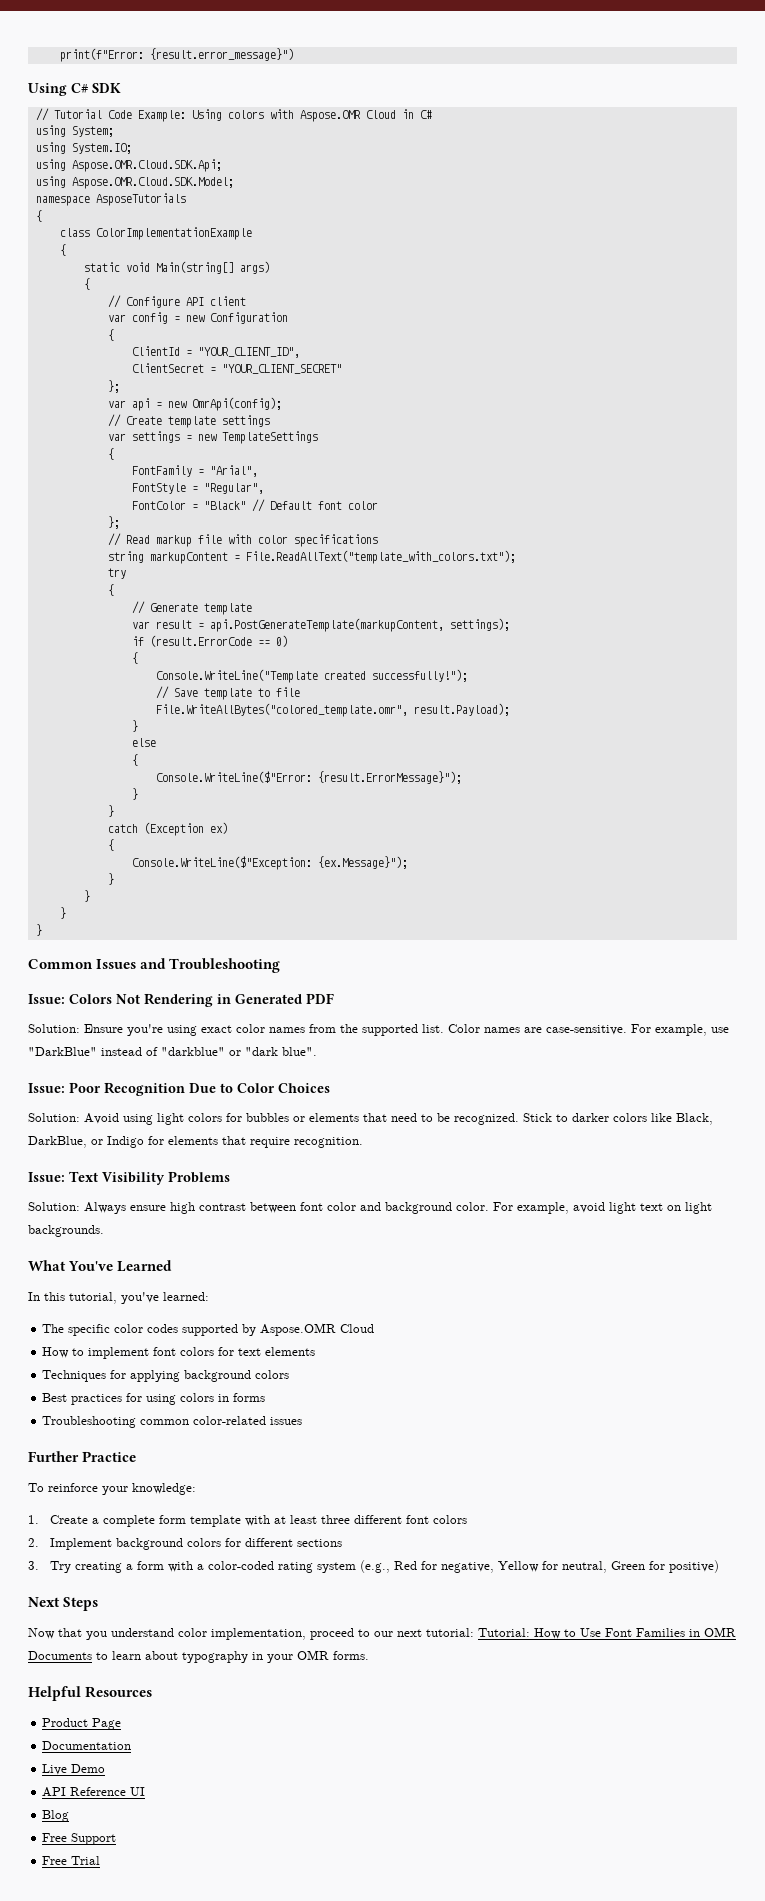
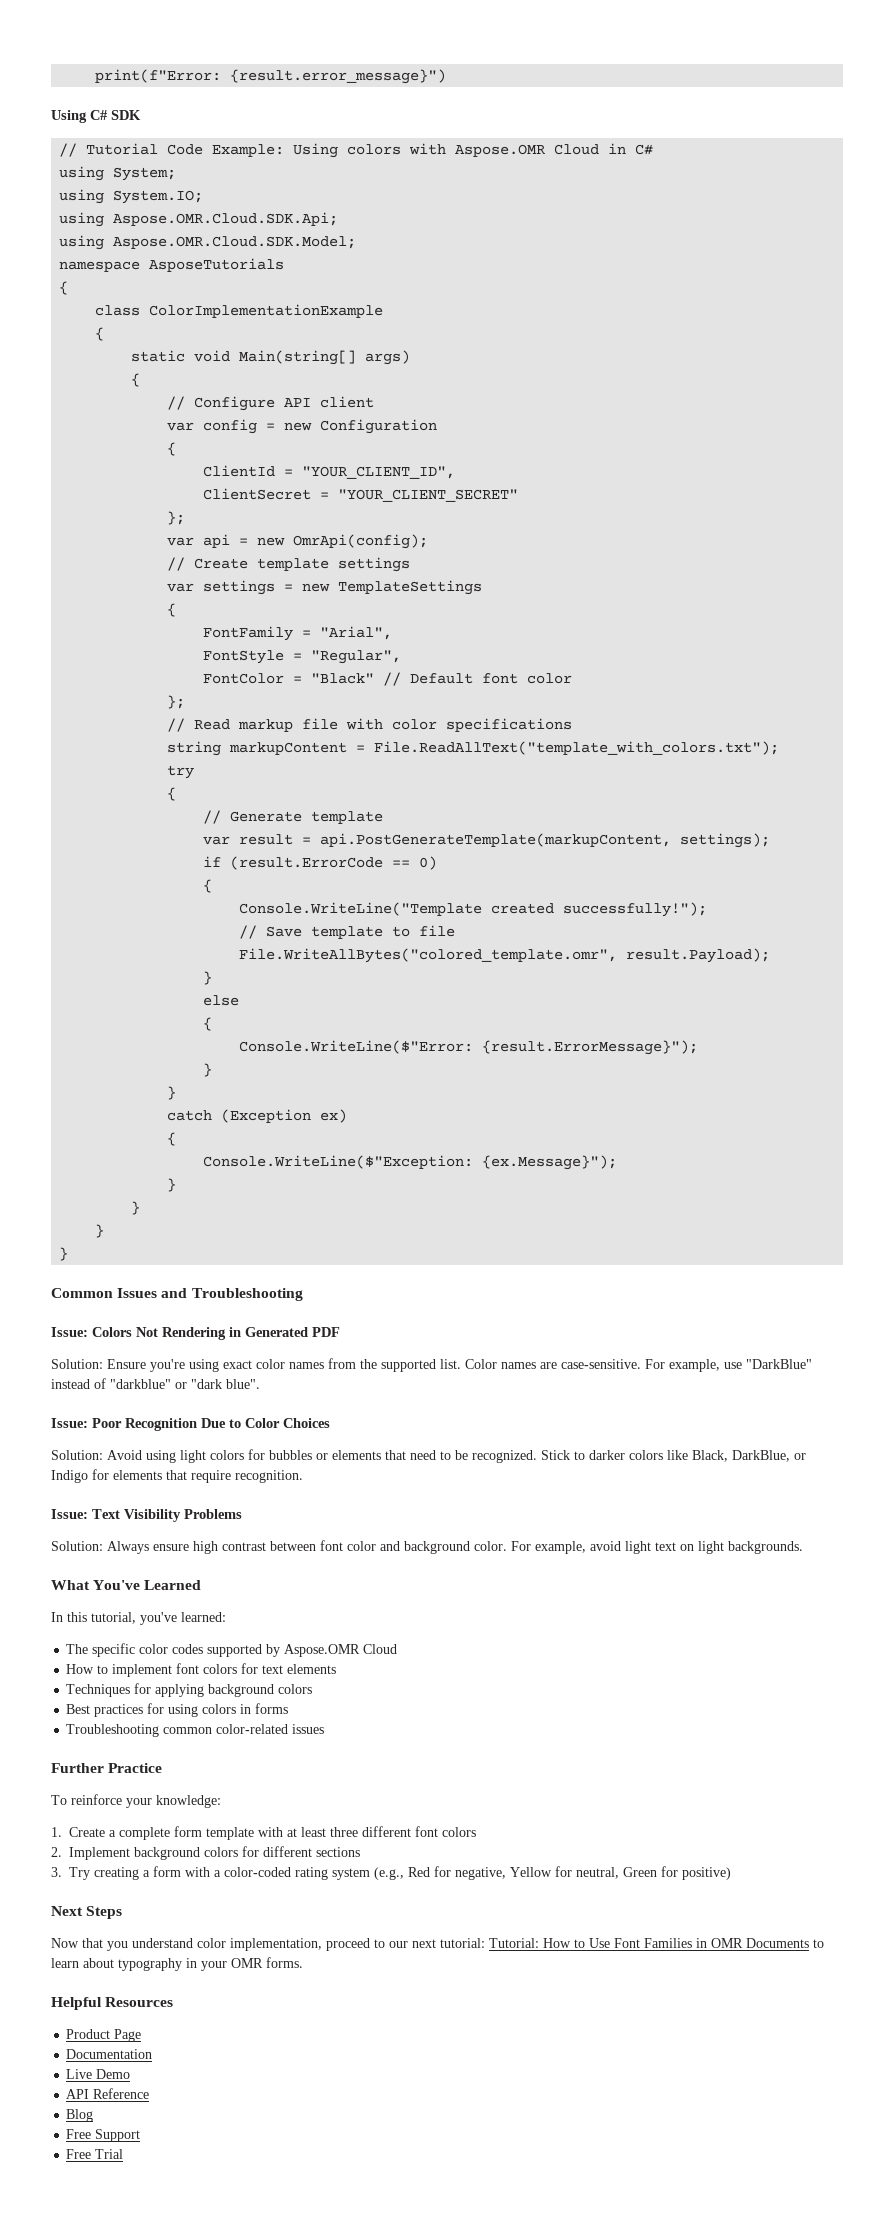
[130,1787,146,1796] UI -> (150, 2093) none

